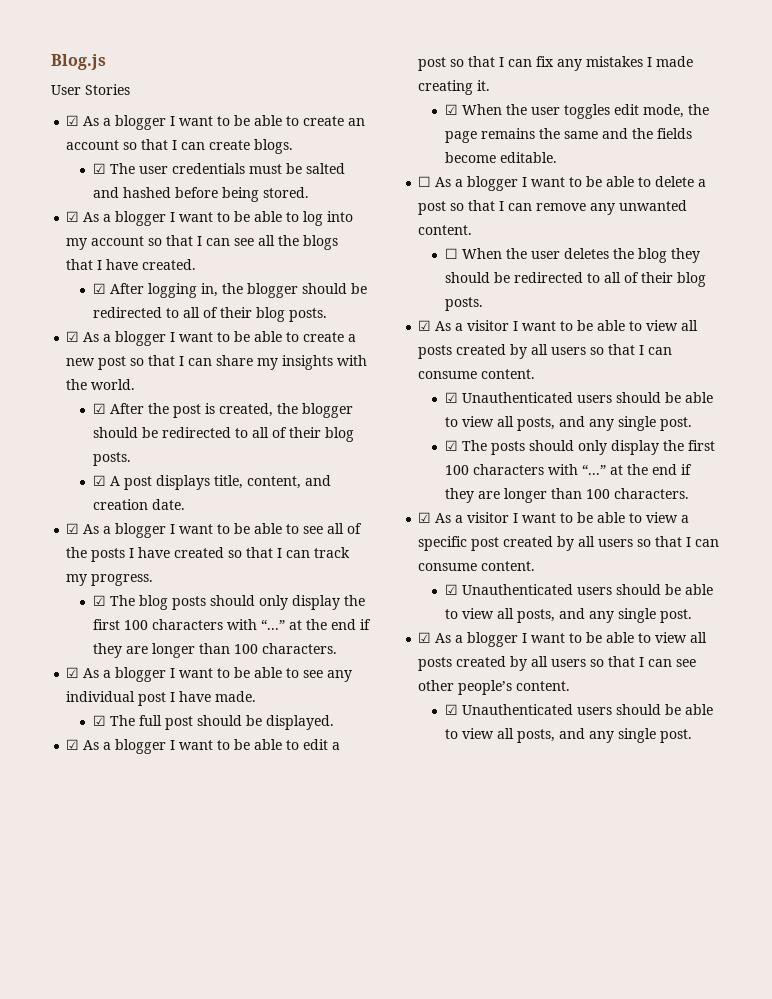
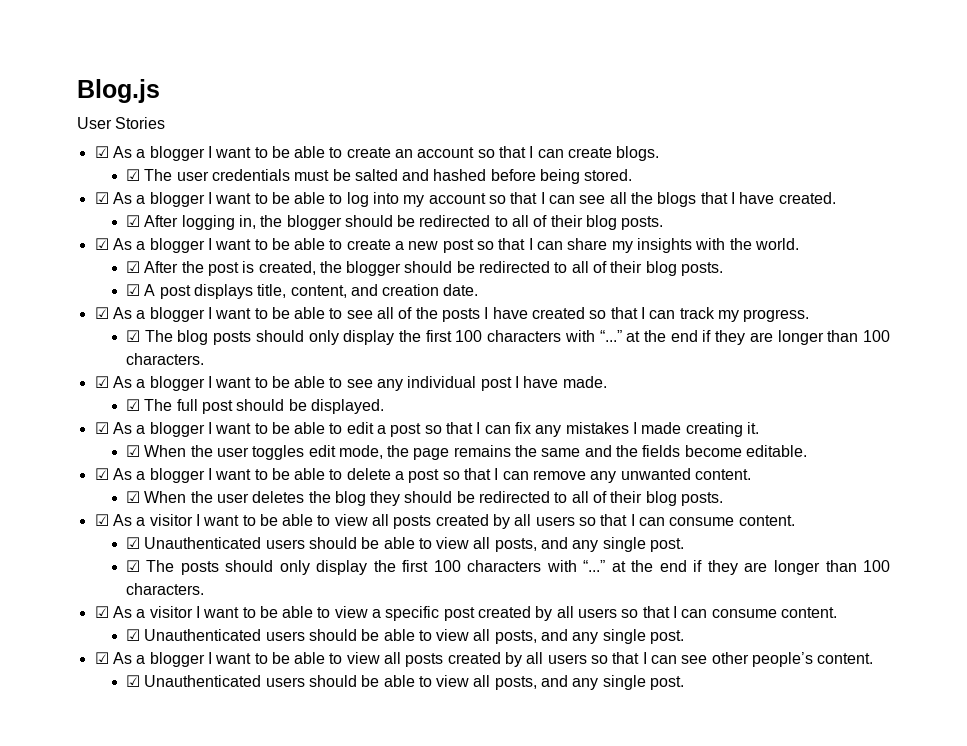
[418,176,432,187] ☐ -> [94,468,109,480] ☑
[444,248,458,259] ☐ -> [125,491,140,503] ☑

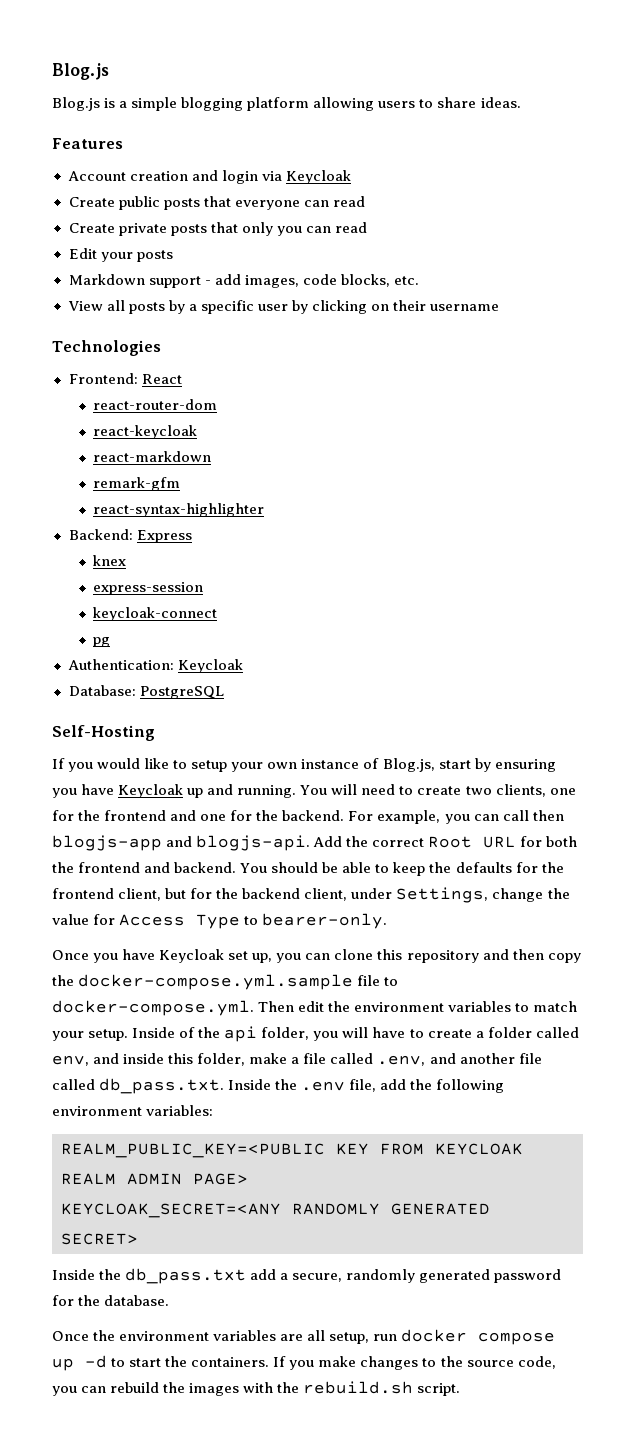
[77,117,166,129] [94,146,660,161] [125,169,633,184] [94,192,836,207] [125,215,664,230] [94,238,799,253] [125,261,724,276] [125,284,479,299] [94,307,810,322] [125,330,891,345] [125,353,204,365] [94,376,607,391] [125,399,384,414] [94,422,759,437] [125,445,808,460] [94,468,751,483] [125,491,724,506] [94,514,795,529] [125,537,685,552] [125,560,891,575] [125,583,204,595] [94,606,837,621] [125,629,685,644] [94,652,874,667] [125,675,685,690] User Stories // ☑ As a blogger I want to be able to create an account so that I can create blogs. // ☑ The user credentials must be salted and hashed before being stored. // ☑ As a blogger I want to be able to log into my account so that I can see all the blogs that I have created. // ☑ After logging in, the blogger should be redirected to all of their blog posts. // ☑ As a blogger I want to be able to create a new post so that I can share my insights with the world. // ☑ After the post is created, the blogger should be redirected to all of their blog posts. // ☑ A post displays title, content, and creation date. // ☑ As a blogger I want to be able to see all of the posts I have created so that I can track my progress. // ☑ The blog posts should only display the first 100 characters with “...” at the end if they are longer than 100 characters. // ☑ As a blogger I want to be able to see any individual post I have made. // ☑ The full post should be displayed. // ☑ As a blogger I want to be able to edit a post so that I can fix any mistakes I made creating it. // ☑ When the user toggles edit mode, the page remains the same and the fields become editable. // ☑ As a blogger I want to be able to delete a post so that I can remove any unwanted content. // ☑ When the user deletes the blog they should be redirected to all of their blog posts. // ☑ As a visitor I want to be able to view all posts created by all users so that I can consume content. // ☑ Unauthenticated users should be able to view all posts, and any single post. // ☑ The posts should only display the first 100 characters with “...” at the end if they are longer than 100 characters. // ☑ As a visitor I want to be able to view a specific post created by all users so that I can consume content. // ☑ Unauthenticated users should be able to view all posts, and any single post. // ☑ As a blogger I want to be able to view all posts created by all users so that I can see other people’s content. // ☑ Unauthenticated users should be able to view all posts, and any single post. -> [52,97,521,111] [52,138,123,149] [67,170,351,184] [68,196,365,210] [68,222,367,236] [68,248,173,262] [68,274,419,288] [67,300,500,314] [52,340,161,356] [68,373,182,384] [93,399,218,410] [93,425,198,439] [93,451,212,462] [93,477,181,491] [93,503,265,517] [68,529,192,543] [93,555,127,566] [93,582,204,595] [93,607,218,621] [93,637,111,647] [67,659,243,673] [68,685,224,699] [52,725,155,741] [52,758,556,772] [52,784,576,798] [52,810,564,824] [52,835,578,851] [52,862,564,876] [52,887,570,903] [52,913,388,929] [52,949,581,963] [52,974,399,990] [52,1000,578,1016] [52,1026,579,1042] [52,1053,542,1066] [52,1078,505,1094] [52,1105,214,1116] [61,1143,523,1158] [61,1173,248,1185] [61,1203,490,1218] [61,1233,138,1245] [52,1268,562,1284] [52,1295,170,1306] [52,1329,556,1345] [52,1355,556,1371] [52,1381,461,1396] Blog.js is a simple blogging platform allowing users to share ideas. // Features // Account creation and login via Keycloak // Create public posts that everyone can read // Create private posts that only you can read // Edit your posts // Markdown support - add images, code blocks, etc. // View all posts by a specific user by clicking on their username // Technologies // Frontend: React // react-router-dom // react-keycloak // react-markdown // remark-gfm // react-syntax-highlighter // Backend: Express // knex // express-session // keycloak-connect // pg // Authentication: Keycloak // Database: PostgreSQL // Self-Hosting // If you would like to setup your own instance of Blog.js, start by ensuring you have Keycloak up and running. You will need to create two clients, one for the frontend and one for the backend. For example, you can call then blogjs-app and blogjs-api. Add the correct Root URL for both the frontend and backend. You should be able to keep the defaults for the frontend client, but for the backend client, under Settings, change the value for Access Type to bearer-only. // Once you have Keycloak set up, you can clone this repository and then copy the docker-compose.yml.sample file to docker-compose.yml. Then edit the environment variables to match your setup. Inside of the api folder, you will have to create a folder called env, and inside this folder, make a file called .env, and another file called db_pass.txt. Inside the .env file, add the following environment variables: // REALM_PUBLIC_KEY=<PUBLIC KEY FROM KEYCLOAK REALM ADMIN PAGE> // KEYCLOAK_SECRET=<ANY RANDOMLY GENERATED SECRET> // Inside the db_pass.txt add a secure, randomly generated password for the database. // Once the environment variables are all setup, run docker compose up -d to start the containers. If you make changes to the source code, you can rebuild the images with the rebuild.sh script.

